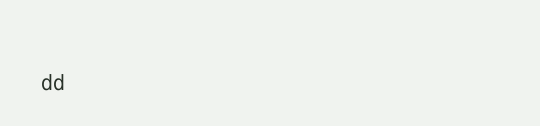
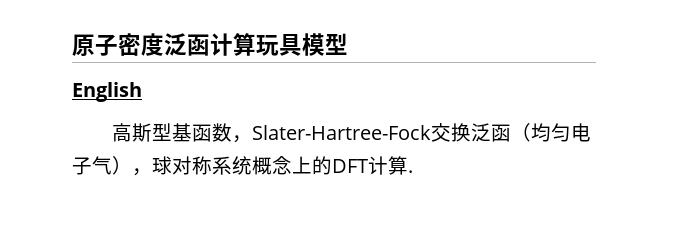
[41,74,65,91] dd -> [72,33,348,56] [72,82,142,102] [112,123,592,143] [72,156,413,176] 原子密度泛函计算玩具模型 // English // 高斯型基函数，Slater-Hartree-Fock交换泛函（均匀电子气），球对称系统概念上的DFT计算.

